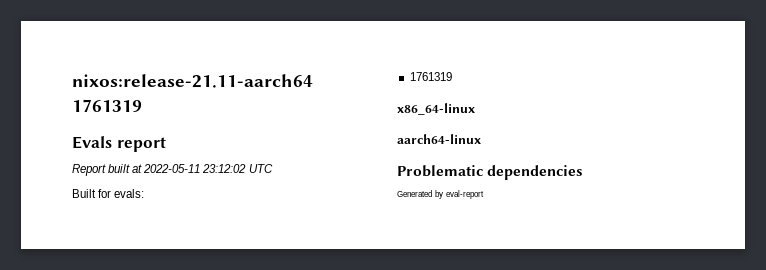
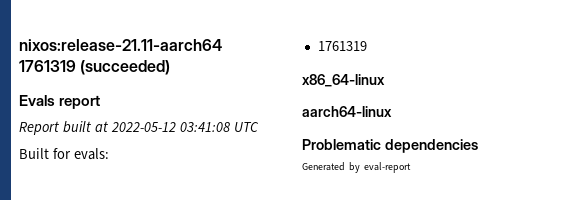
(142, 105) none -> [80,60,171,75] (succeeded)
[143,164,247,173] 2022-05-11 23:12:02 -> [110,122,230,132] 2022-05-12 03:41:08

